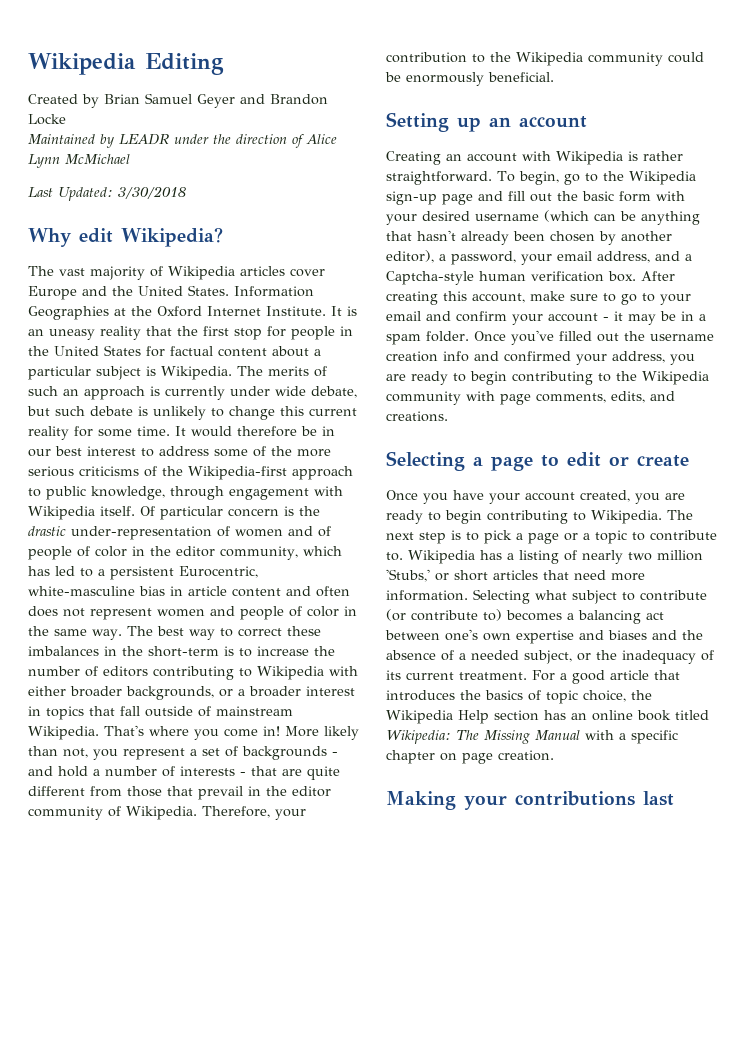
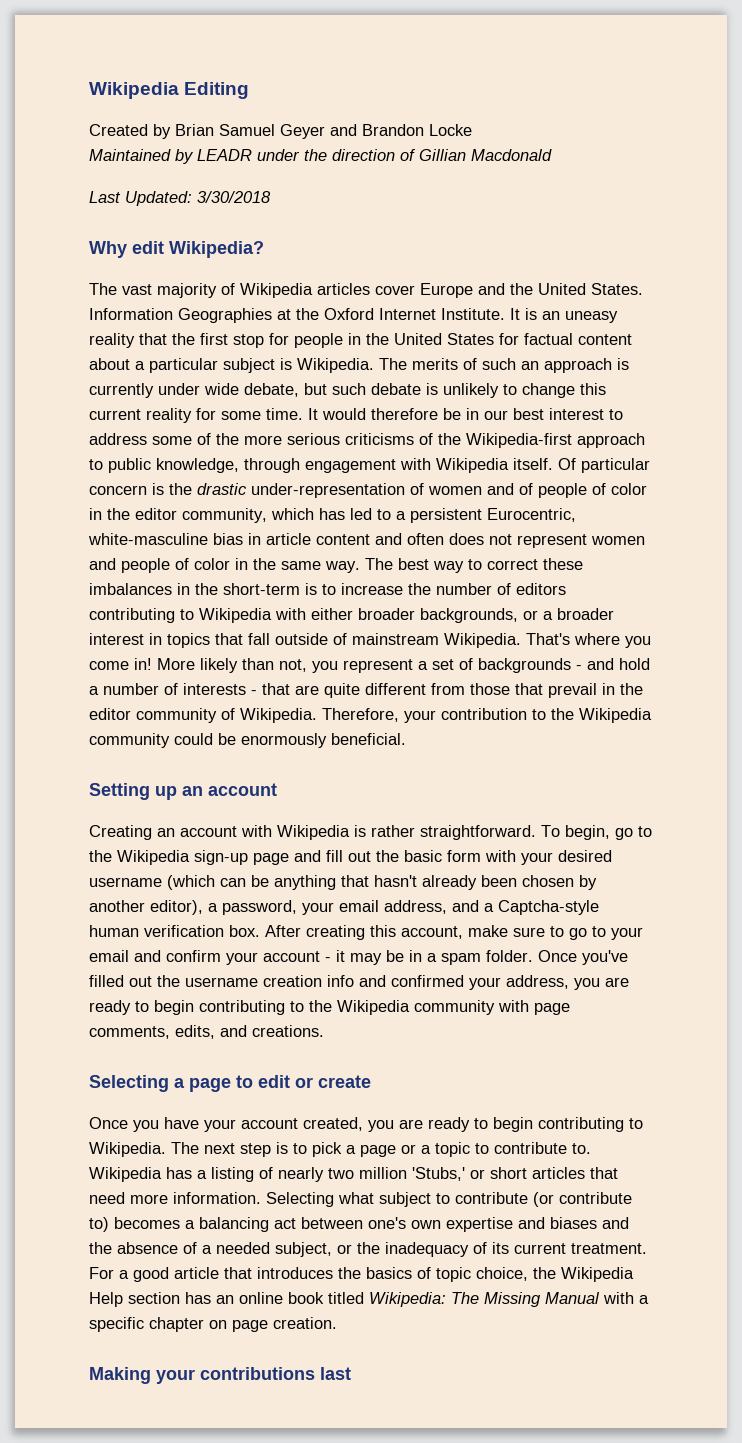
[306,134,337,144] [28,154,130,168] Alice Lynn McMichael -> [419,149,552,161] Gillian Macdonald

